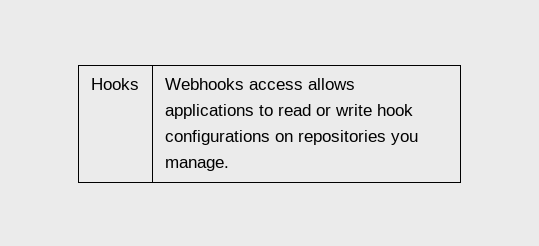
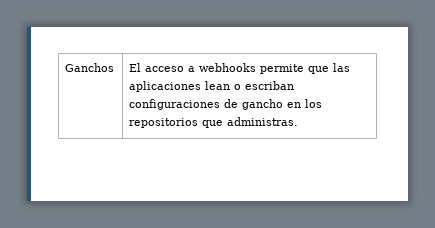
[90,78,139,90] [164,78,355,90] [164,104,413,119] [164,130,418,145] [164,159,229,171] Hooks | Webhooks access allows applications to read or write hook configurations on repositories you manage. -> [65,63,115,72] [129,63,351,74] [129,81,295,92] [129,99,323,110] [129,117,299,128] Ganchos | El acceso a webhooks permite que las aplicaciones lean o escriban configuraciones de gancho en los repositorios que administras.

